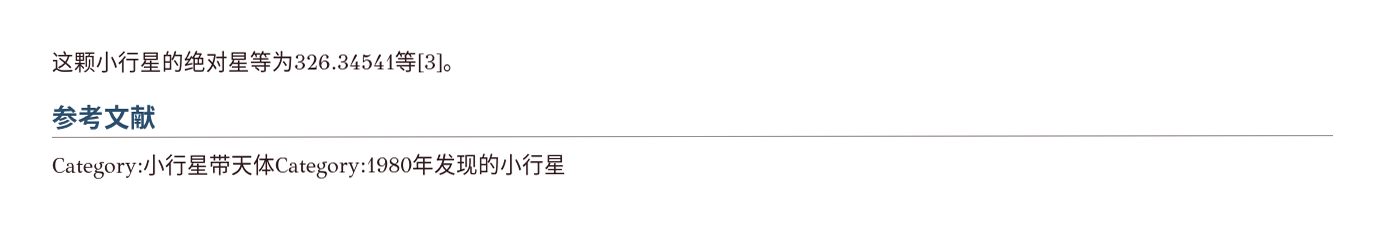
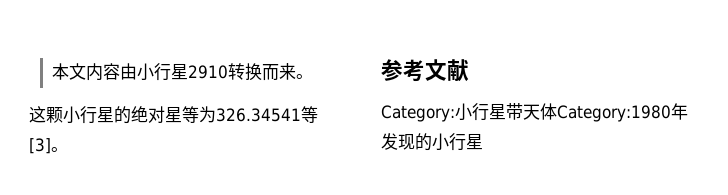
(51, 61) none -> [52,63,314,81] 本文内容由小行星2910转换而来。 //

